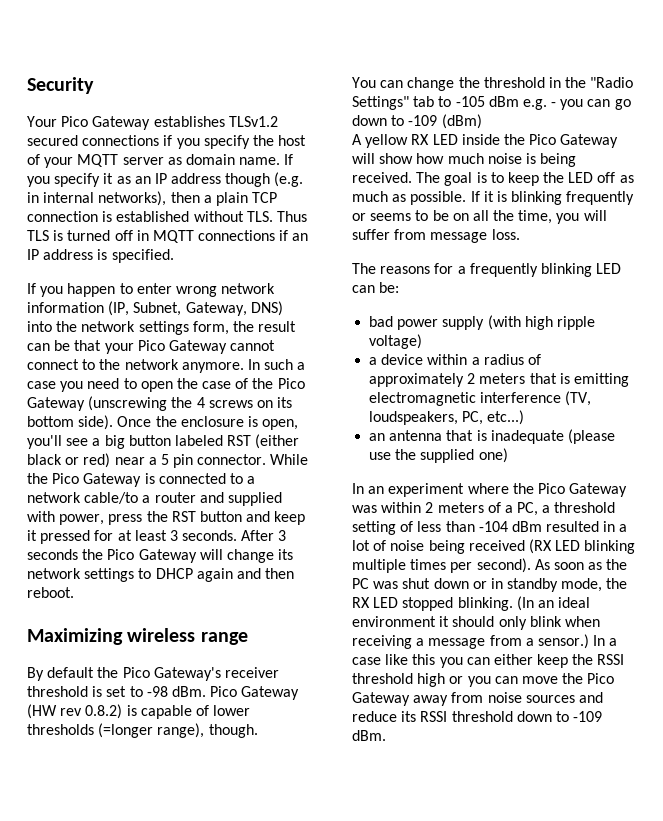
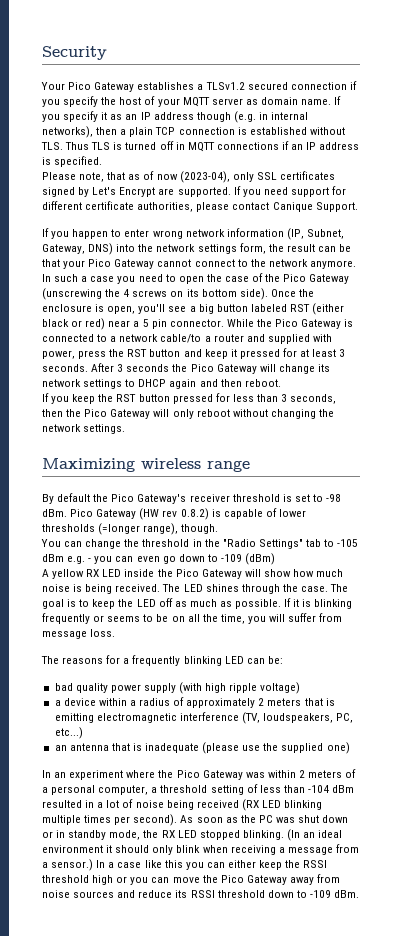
(225, 121) none -> [197,84,204,90] a
[82,135,160,146] connections -> [290,82,347,90] connection
(174, 256) none -> [42,171,335,183] [42,186,347,197] [42,201,358,212] // Please note, that as of now (2023-04), only SSL certificates signed by Let's Encrypt are supported. If you need support for different certificate authorities, please contact Canique Support.
(74, 592) none -> [42,393,337,404] [42,409,334,419] [42,424,126,434] // If you keep the RST button pressed for less than 3 seconds, then the Pico Gateway will only reboot without changing the network settings.
(611, 103) none -> [136,556,160,562] even
(441, 177) none -> [183,584,349,594] LED shines through the case. The
(394, 321) none -> [75,683,108,693] quality
[517,502,539,516] PC, -> [51,785,149,795] personal computer,

